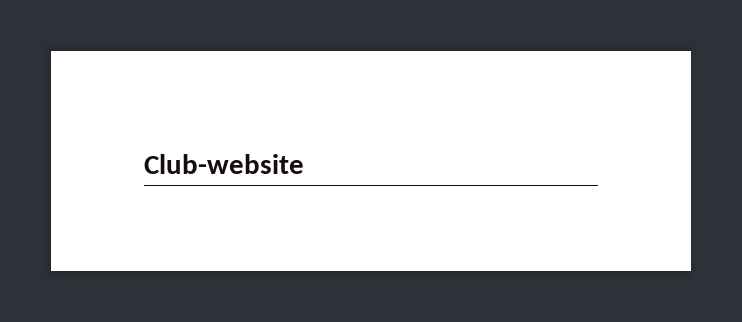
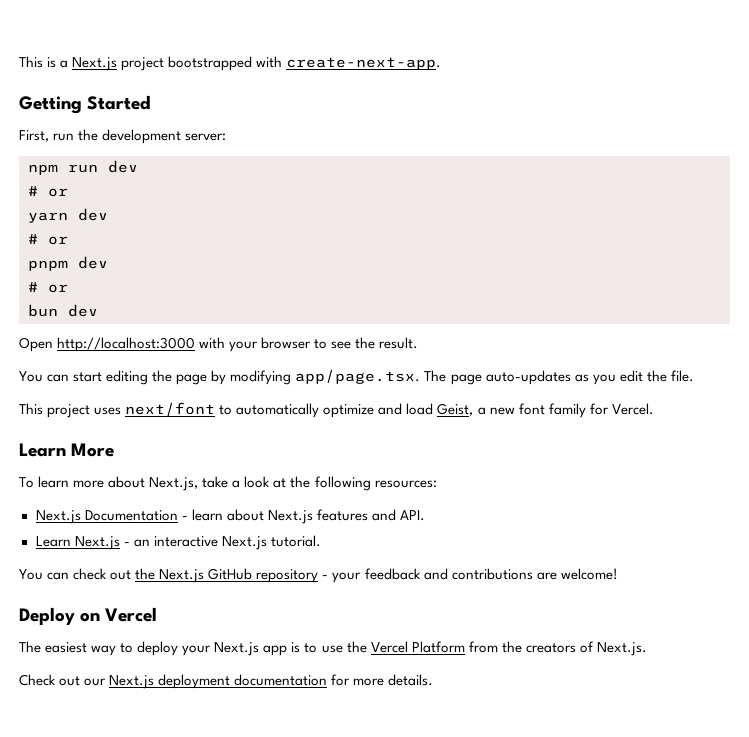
[144,154,304,174] Club-website -> [19,56,442,71] [19,95,152,114] [19,129,227,144] [28,160,138,175] [28,186,68,197] [28,208,108,223] [28,234,68,245] [28,256,108,271] [28,282,68,293] [28,304,98,317] [19,337,419,352] [19,369,694,385] [19,402,654,418] [19,443,115,457] [19,476,437,491] [35,509,425,524] [35,535,321,550] [19,568,618,583] [19,607,158,625] [19,641,647,656] [19,674,434,689] This is a Next.js project bootstrapped with create-next-app. // Getting Started // First, run the development server: // npm run dev // # or // yarn dev // # or // pnpm dev // # or // bun dev // Open http://localhost:3000 with your browser to see the result. // You can start editing the page by modifying app/page.tsx. The page auto-updates as you edit the file. // This project uses next/font to automatically optimize and load Geist, a new font family for Vercel. // Learn More // To learn more about Next.js, take a look at the following resources: // Next.js Documentation - learn about Next.js features and API. // Learn Next.js - an interactive Next.js tutorial. // You can check out the Next.js GitHub repository - your feedback and contributions are welcome! // Deploy on Vercel // The easiest way to deploy your Next.js app is to use the Vercel Platform from the creators of Next.js. // Check out our Next.js deployment documentation for more details.

